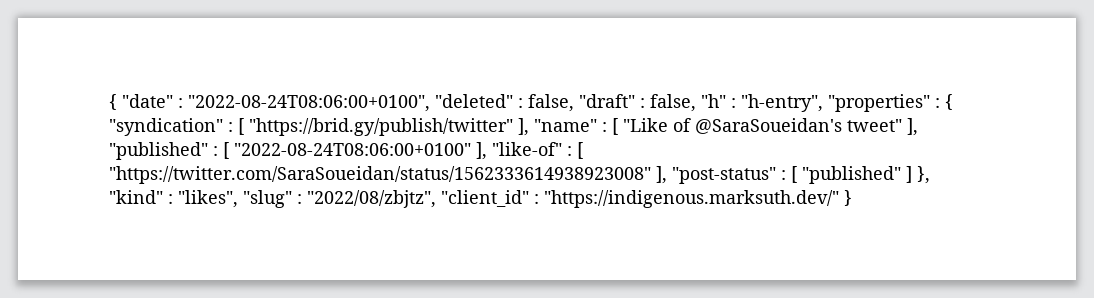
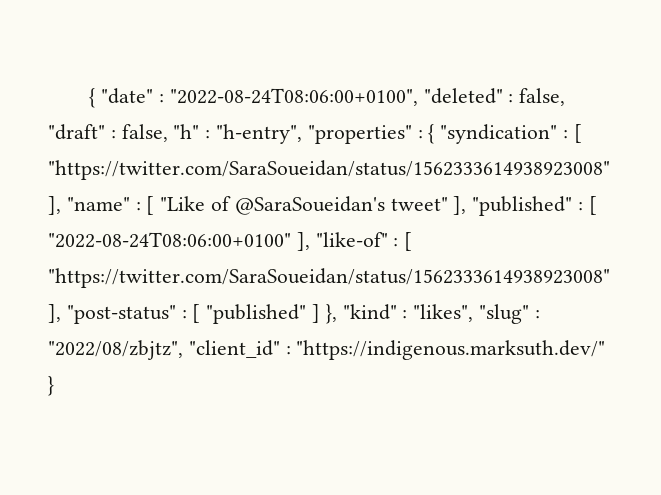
[249,118,513,136] "https://brid.gy/publish/twitter" -> [48,160,610,180] "https://twitter.com/SaraSoueidan/status/1562333614938923008"

